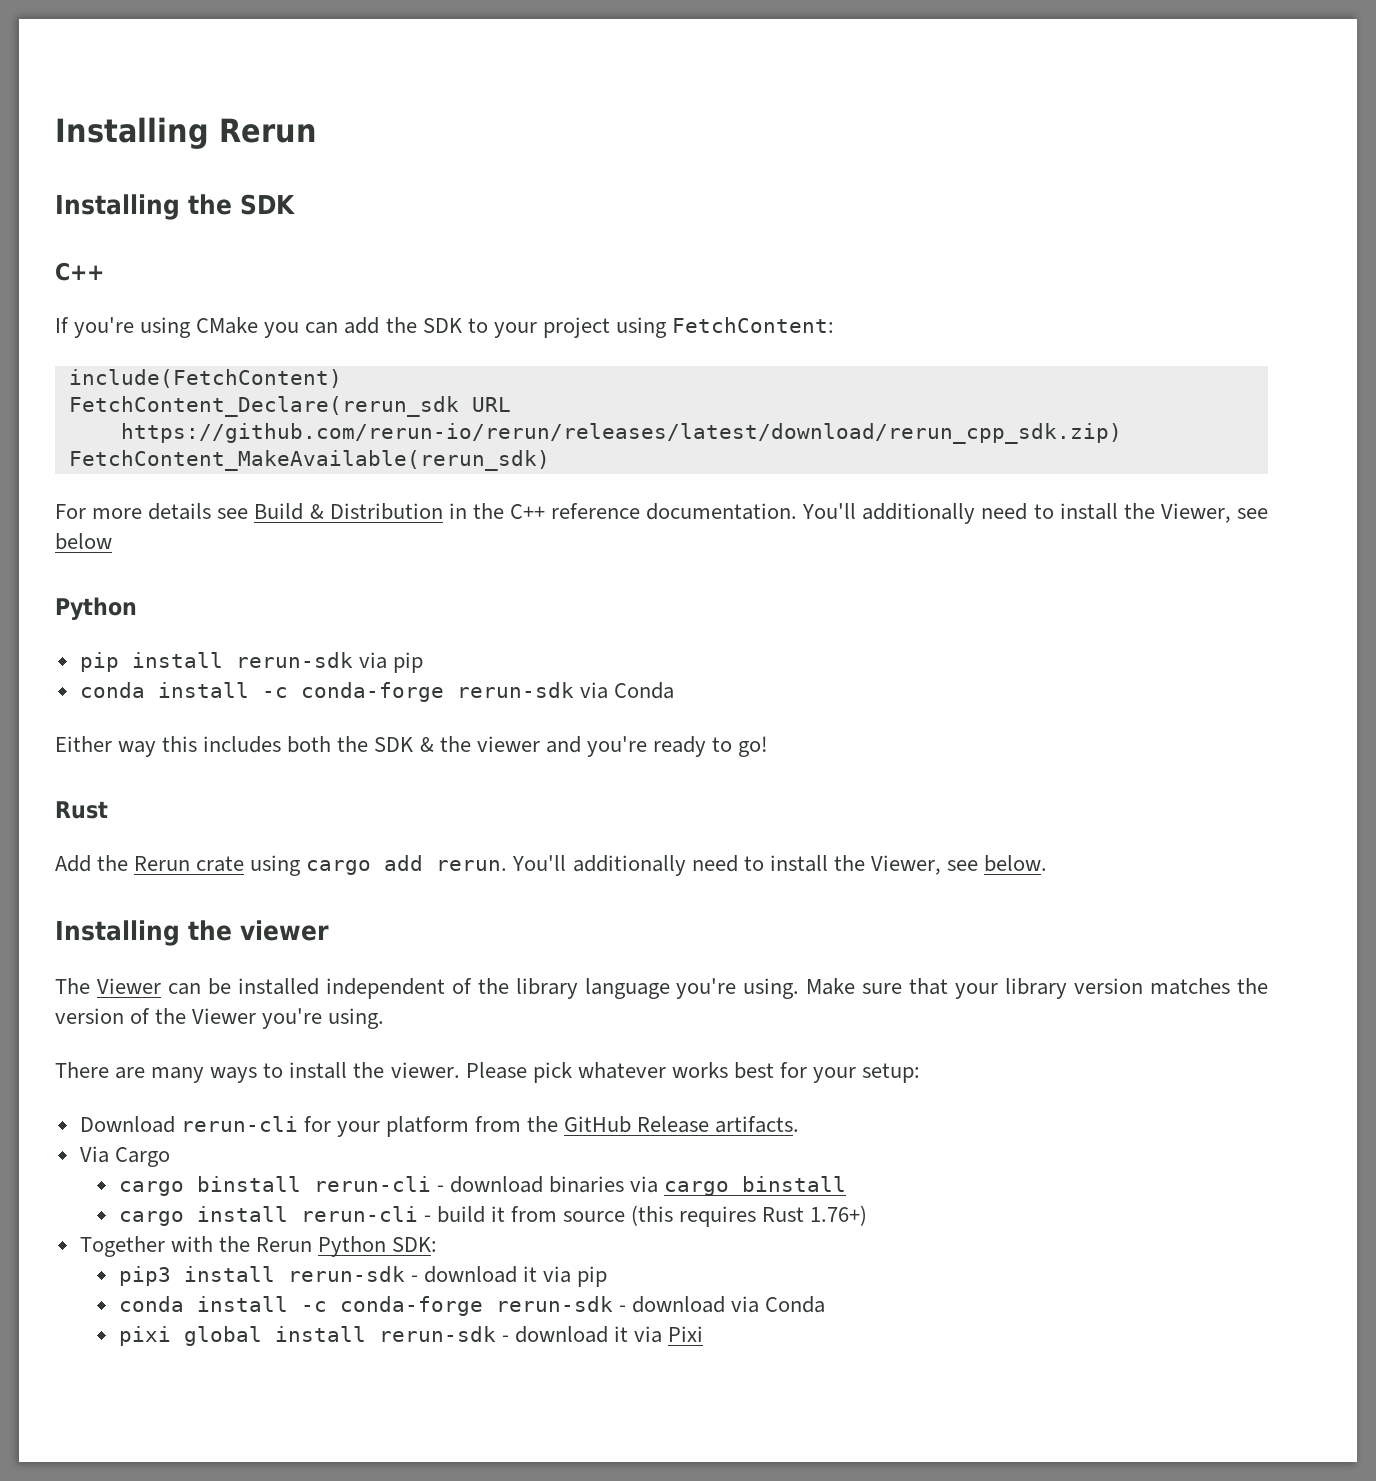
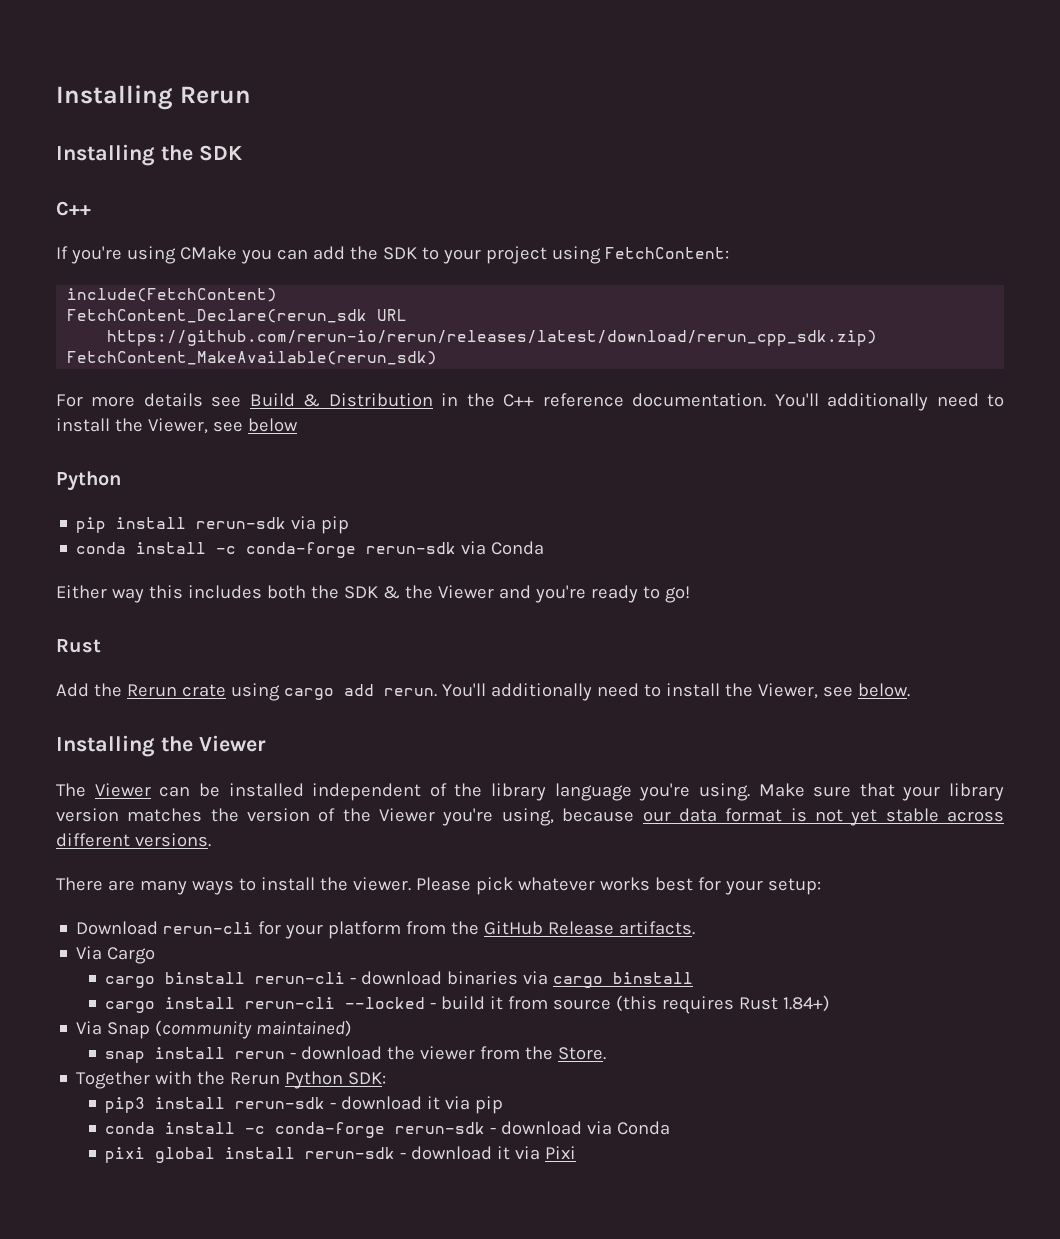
[476,736,540,752] viewer -> [437,585,494,599] Viewer
[240,920,329,941] viewer -> [198,735,266,752] Viewer
[328,1008,385,1029] using. -> [501,808,1005,826] [56,833,211,847] using, because our data format is not yet stable across different versions.
(418, 1214) none -> [345,997,426,1009] --locked
[810,1205,868,1226] 1.76+) -> [783,995,831,1012] [76,1020,353,1039] [105,1046,607,1063] 1.84+) // Via Snap (community maintained) // snap install rerun - download the viewer from the Store.

